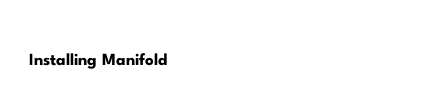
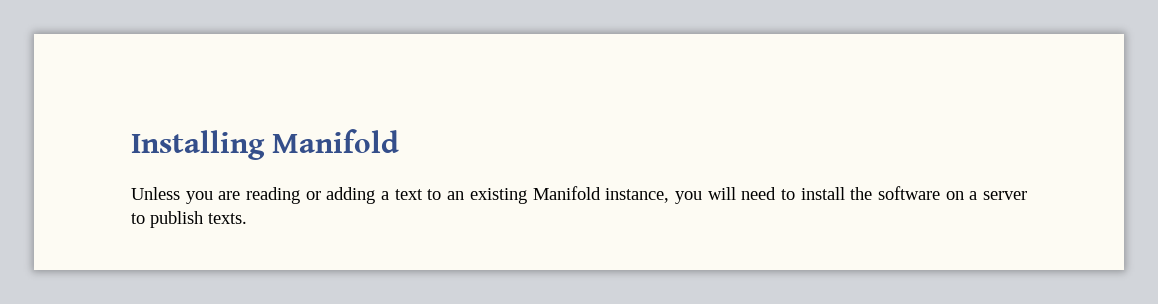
(167, 59) none -> [131,186,1027,204] [131,211,247,228] // Unless you are reading or adding a text to an existing Manifold instance, you will need to install the software on a server to publish texts.

